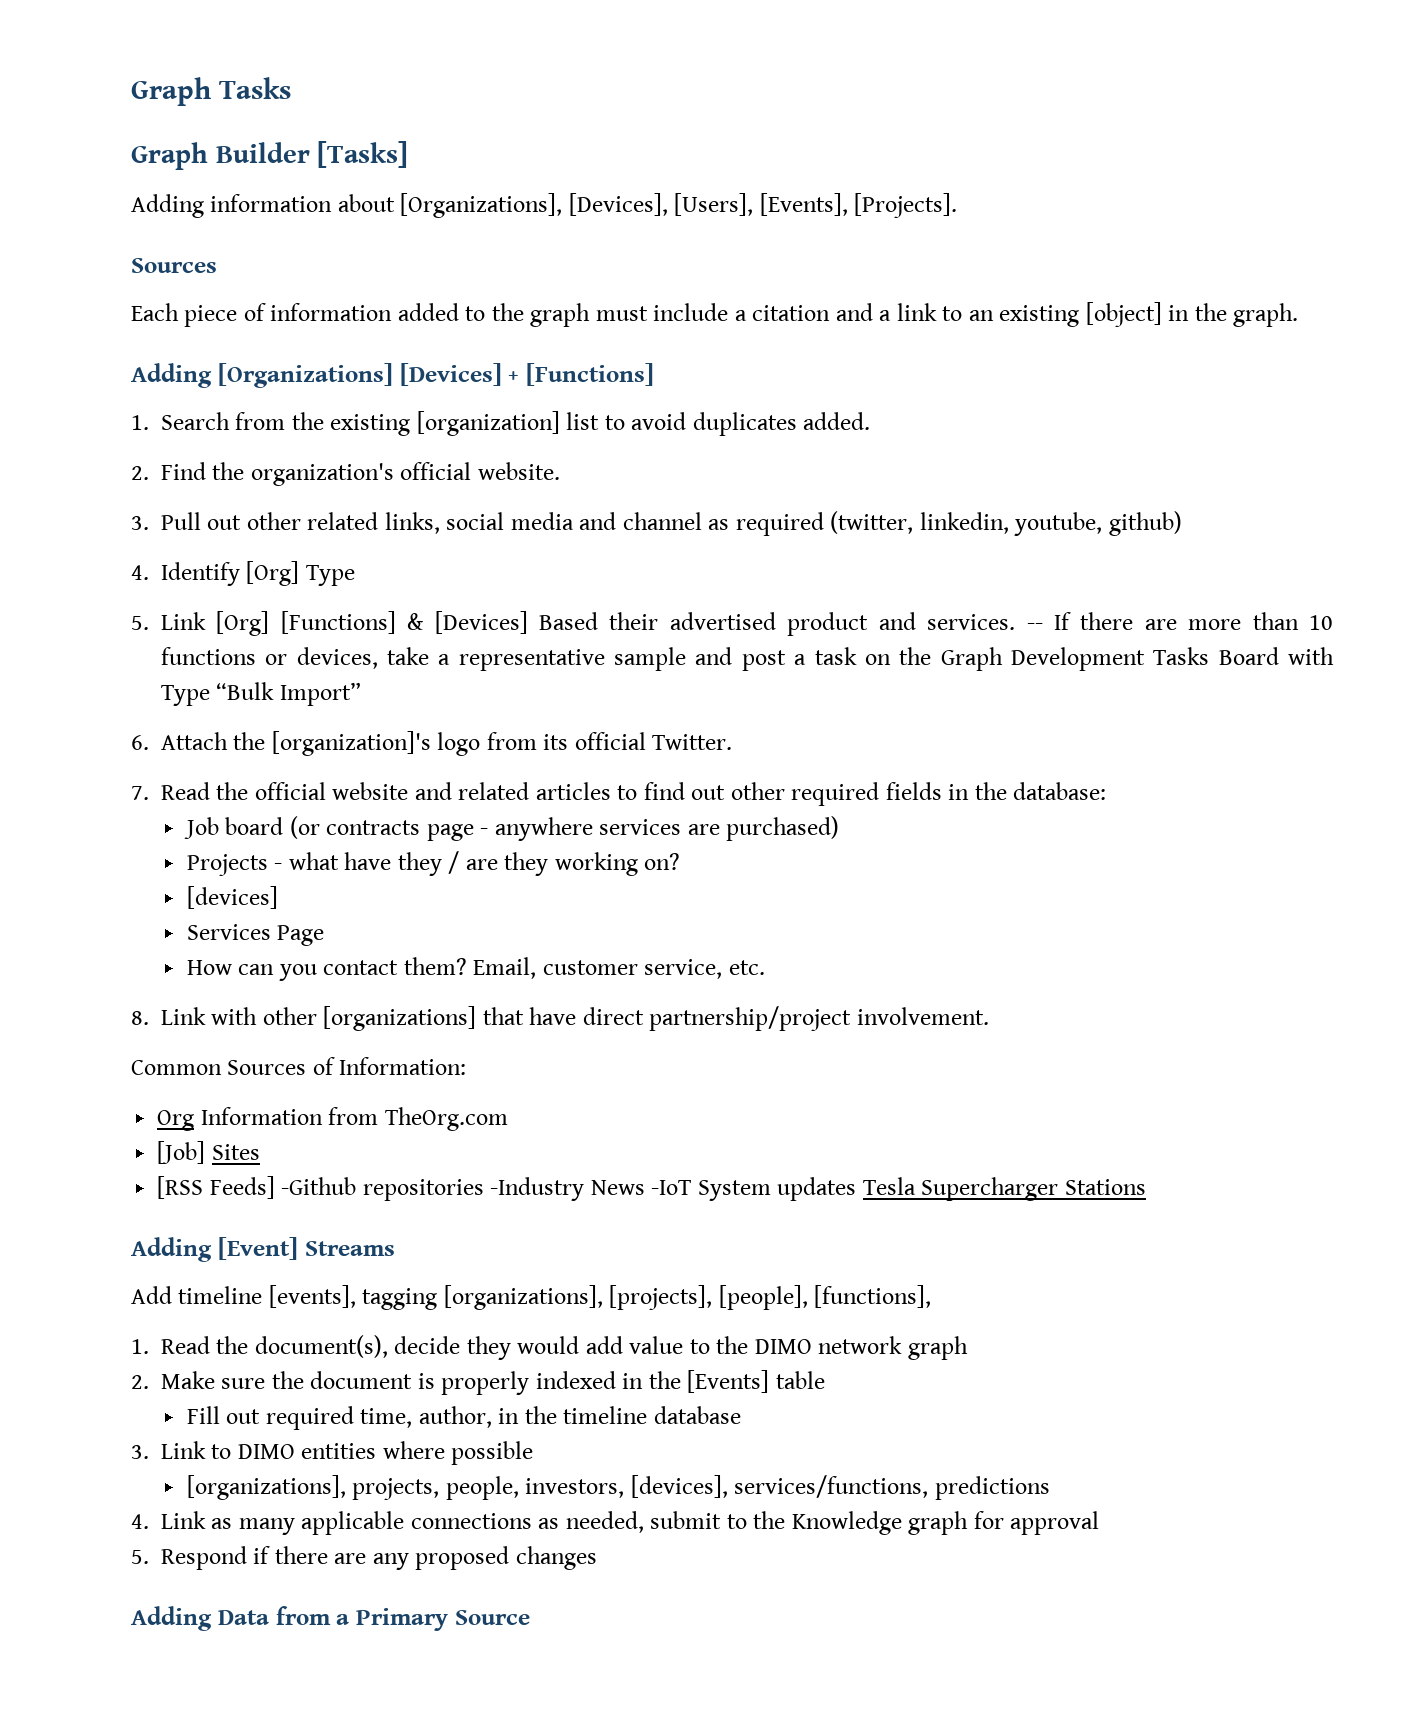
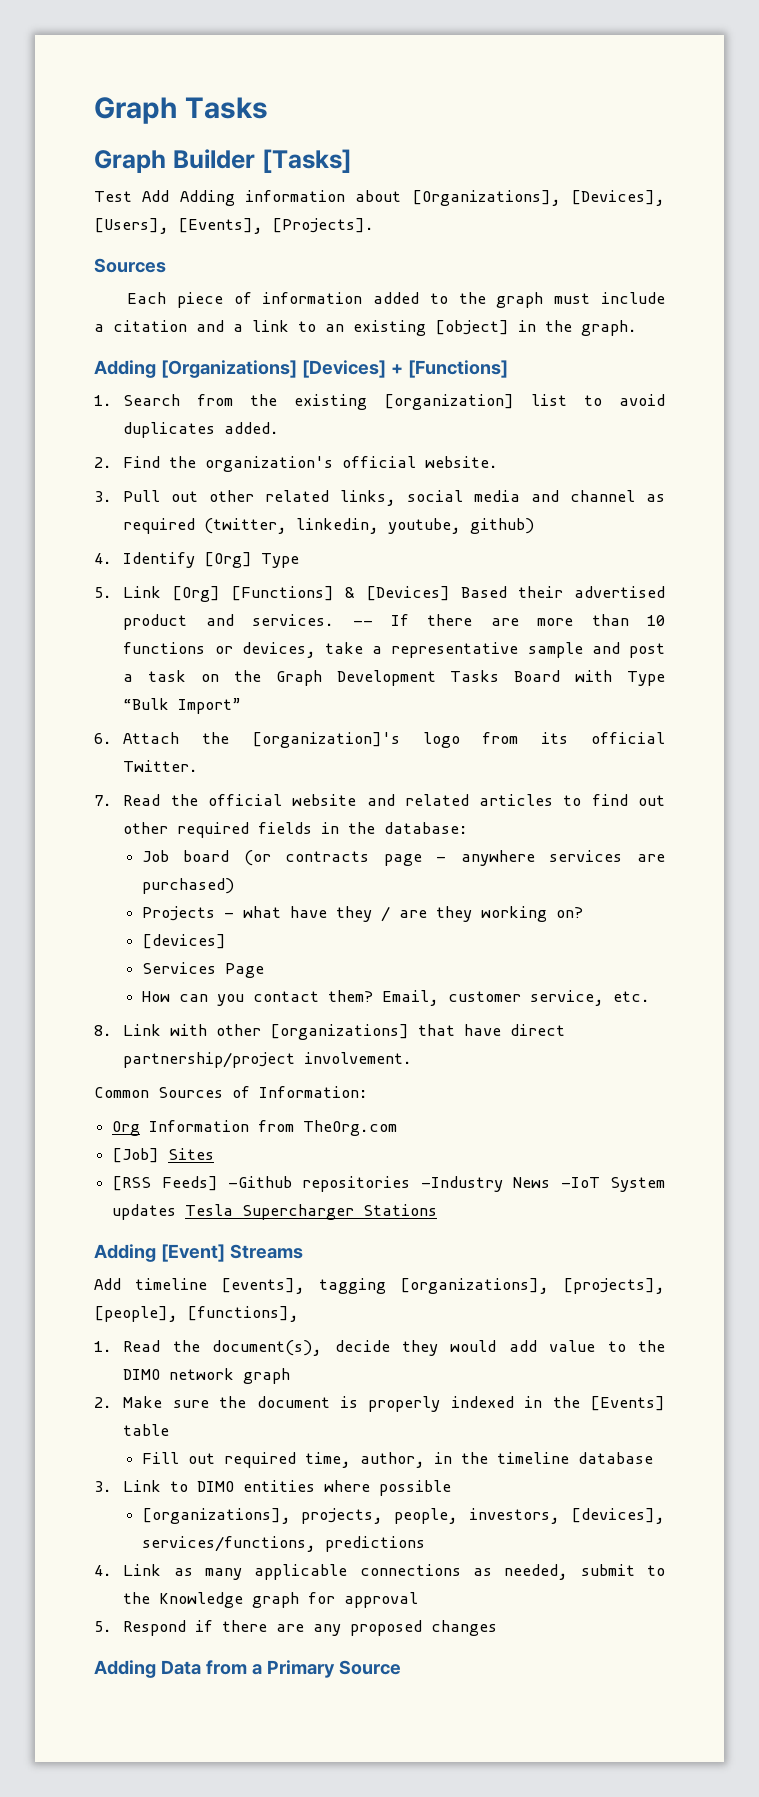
(409, 154) none -> [94,190,170,202] Test Add

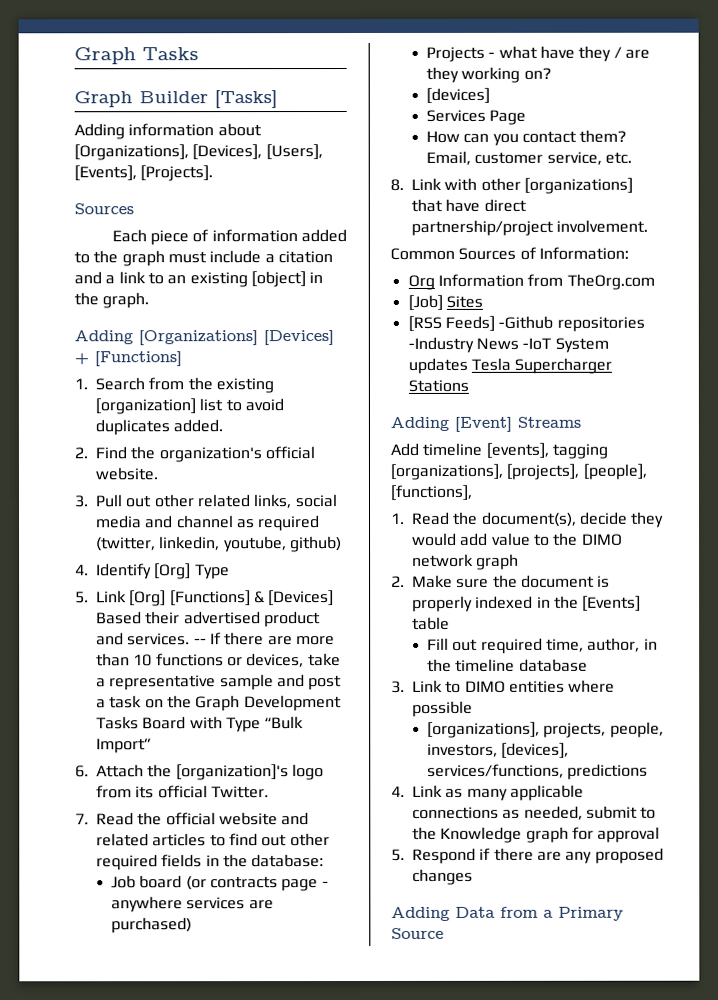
[94,190,170,202] Test Add -> (278, 99) none

